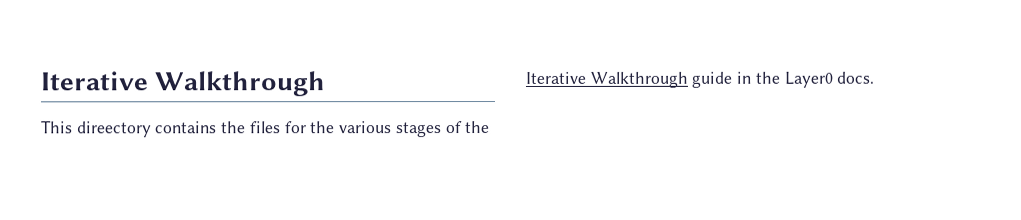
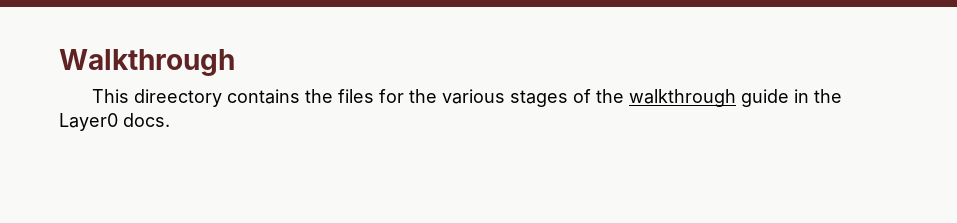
[40,71,148,91] Iterative -> (59, 62) none
[525,71,688,88] Iterative Walkthrough -> [628,89,736,107] walkthrough

